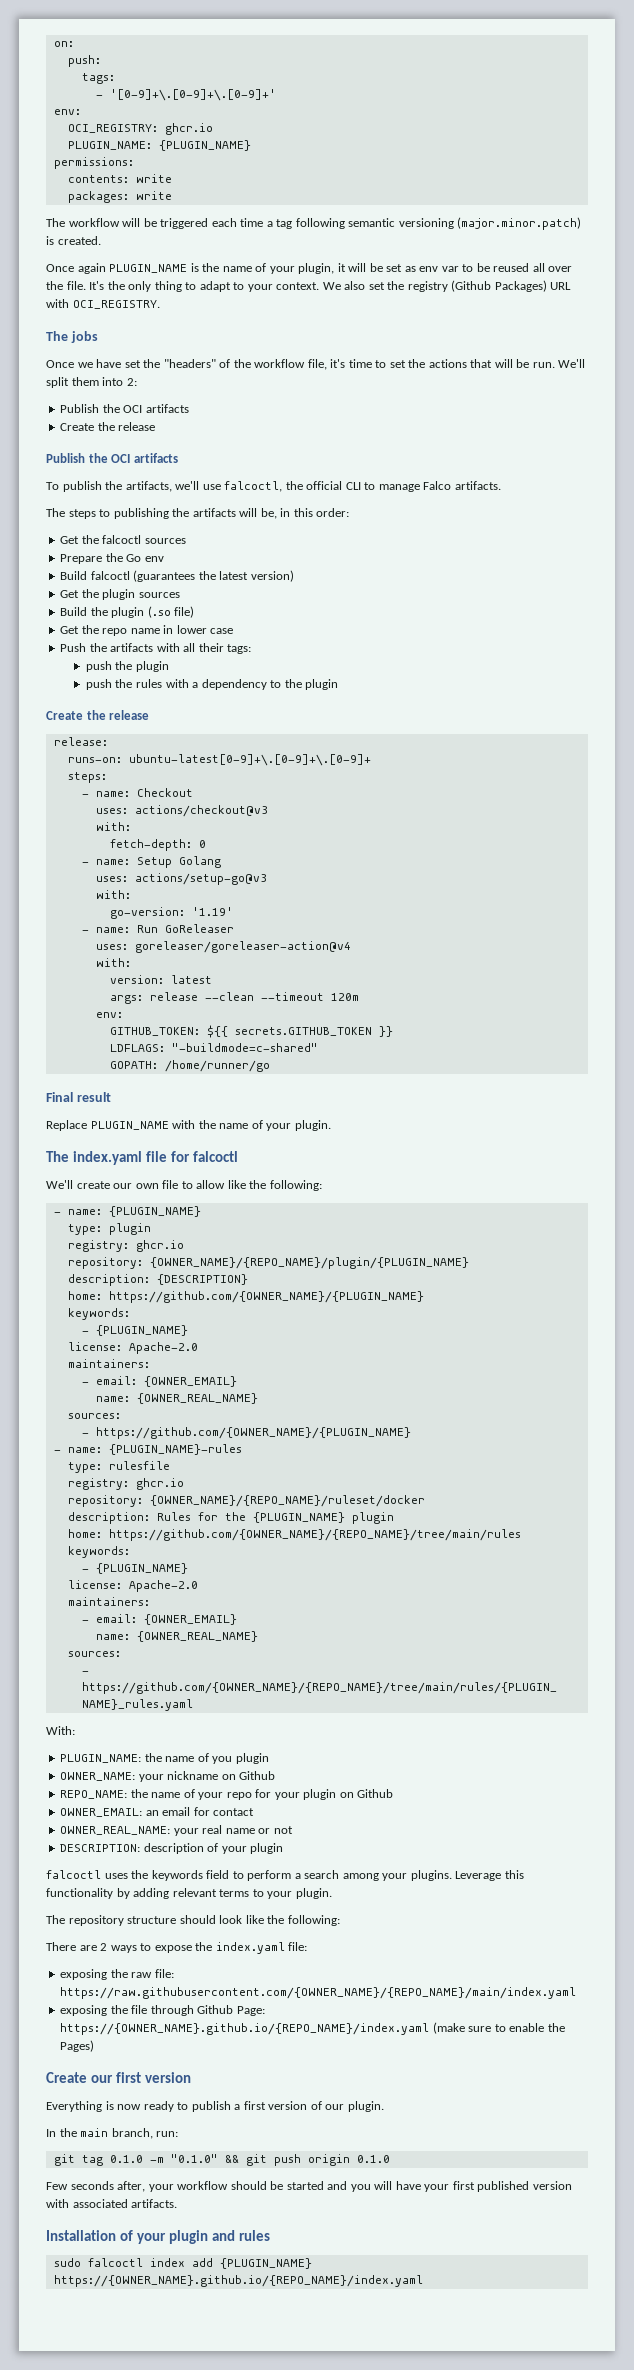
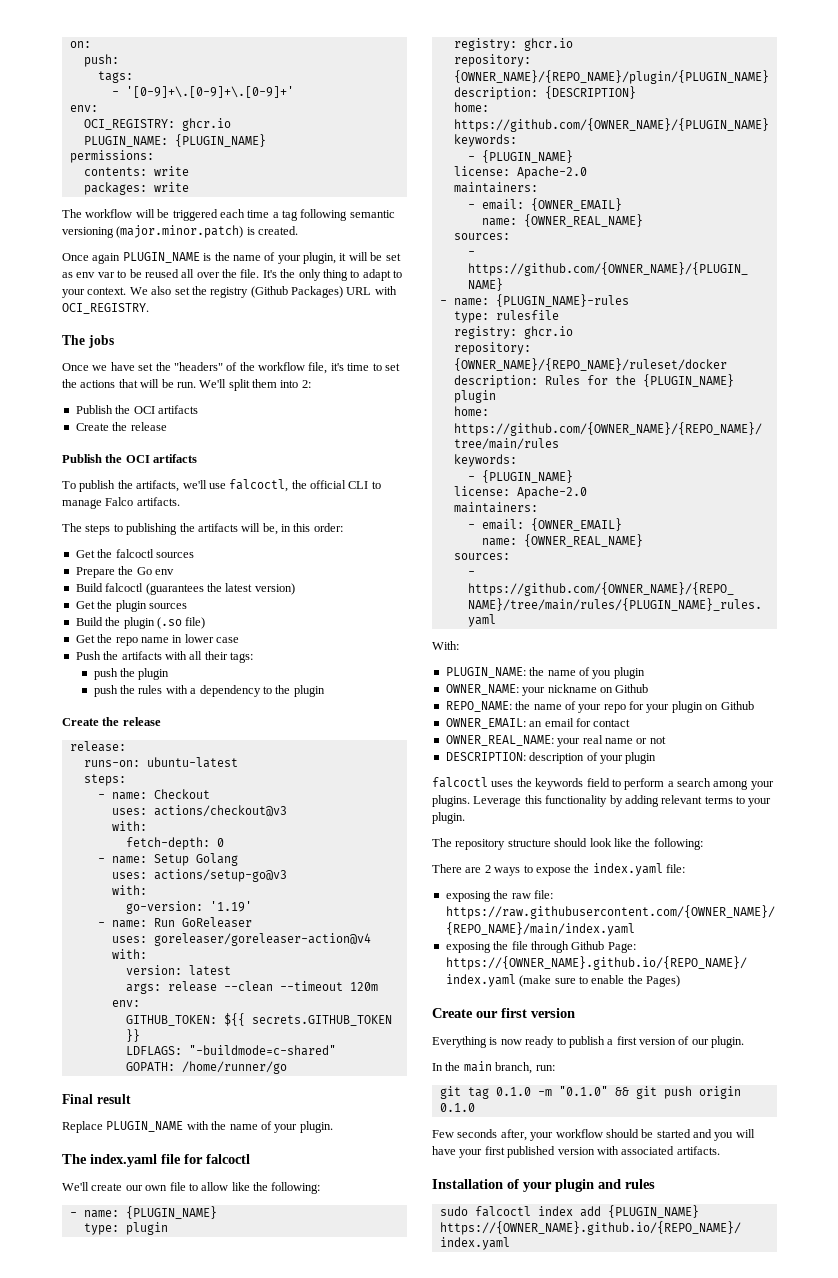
[128,754,371,766] ubuntu-latest[0-9]+\.[0-9]+\.[0-9]+ -> [146,757,238,768] ubuntu-latest

